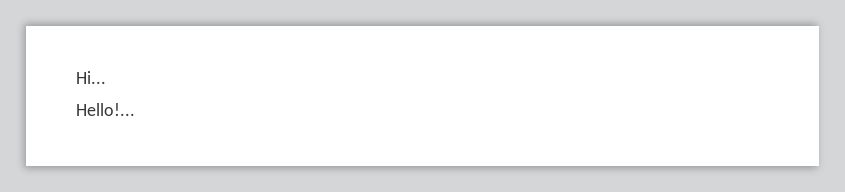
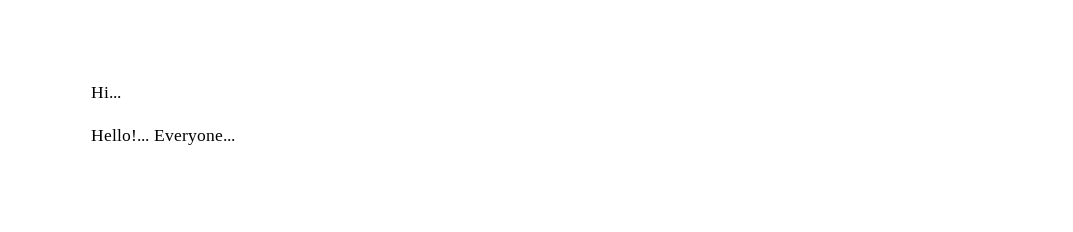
(135, 109) none -> [153,130,235,145] Everyone...

